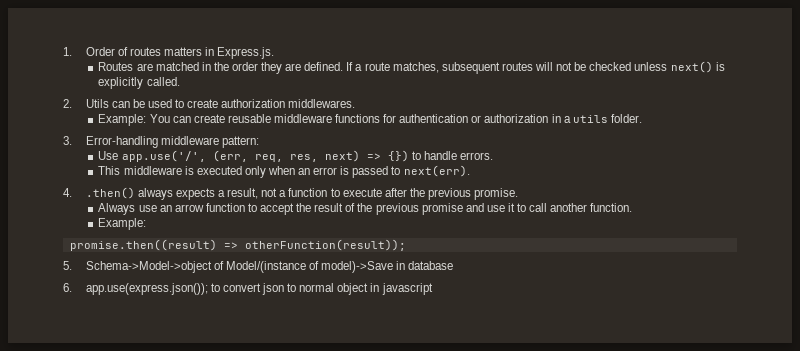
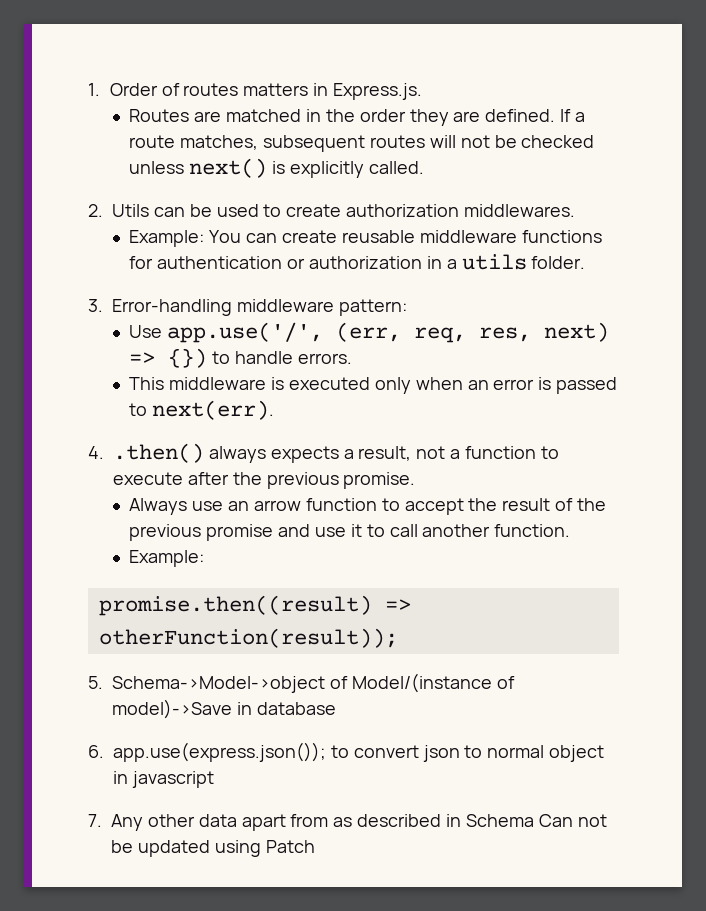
(433, 289) none -> [88,814,607,831] [111,840,315,857] // 7. Any other data apart from as described in Schema Can not be updated using Patch

